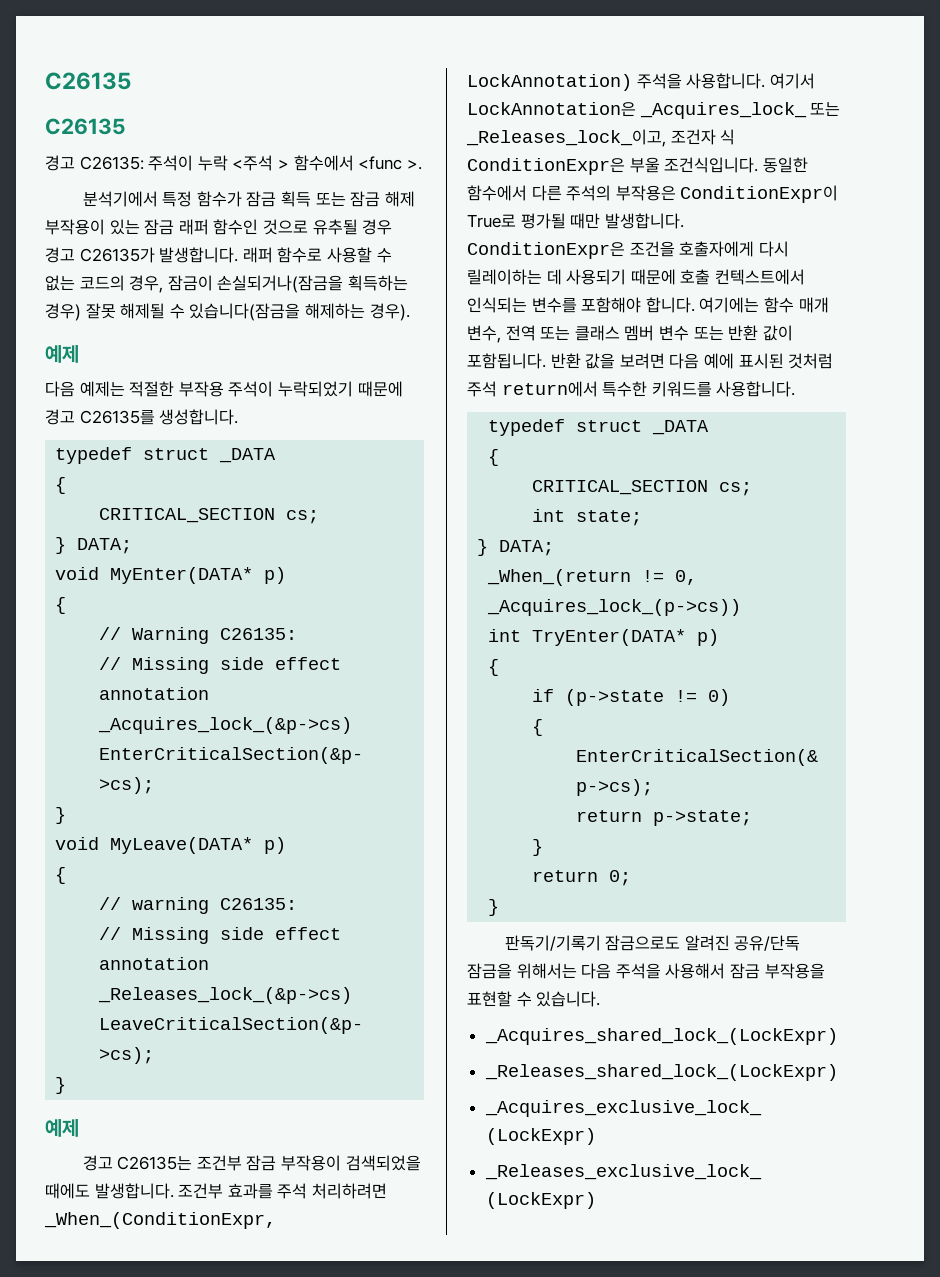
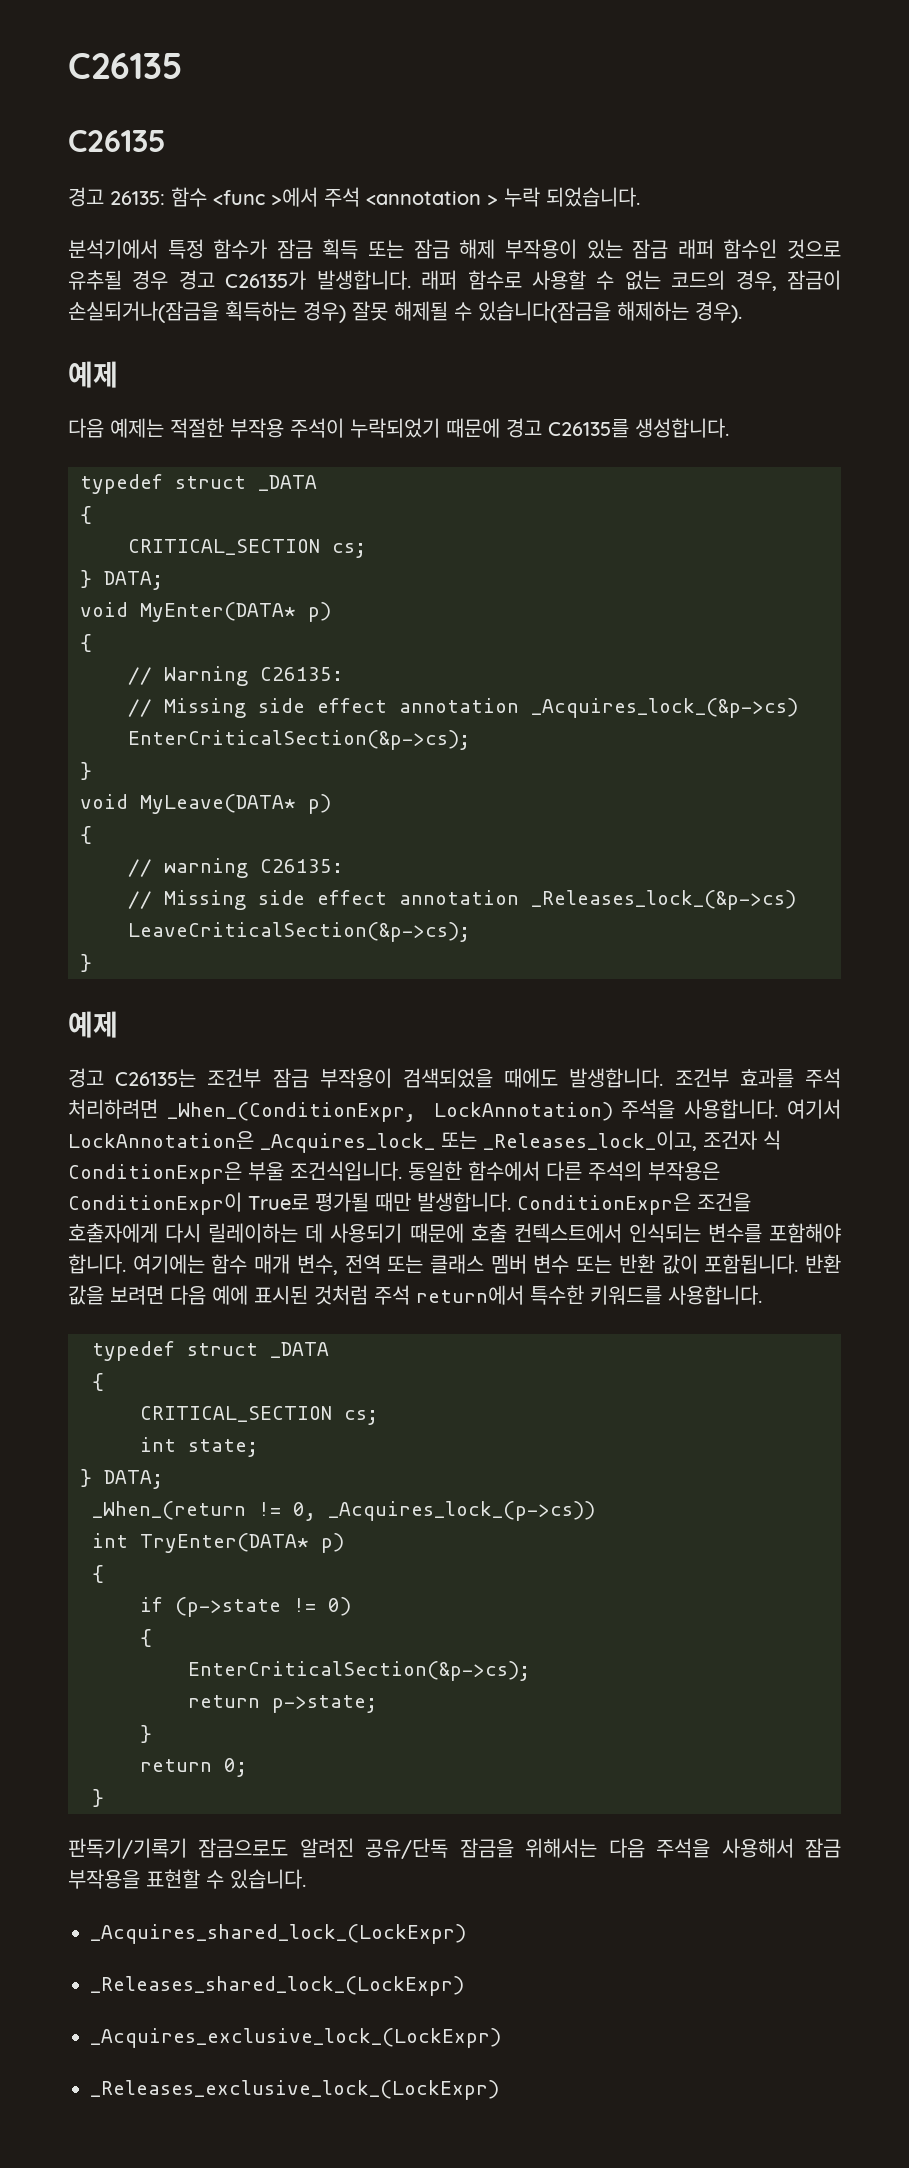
[79,155,422,171] C26135: 주석이 누락 <주석 > 함수에서 <func >. -> [110,187,640,207] 26135: 함수 <func >에서 주석 <annotation > 누락 되었습니다.

